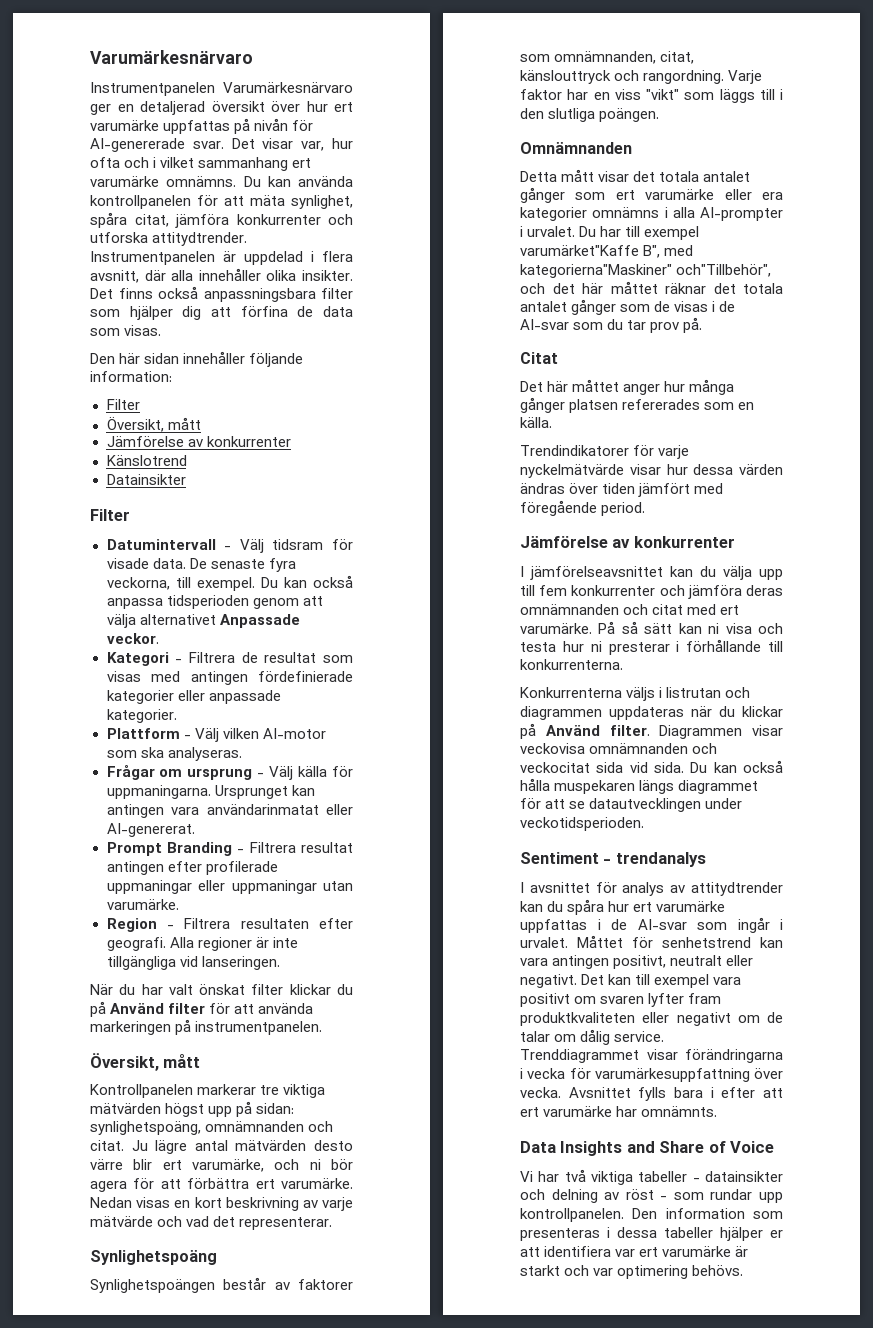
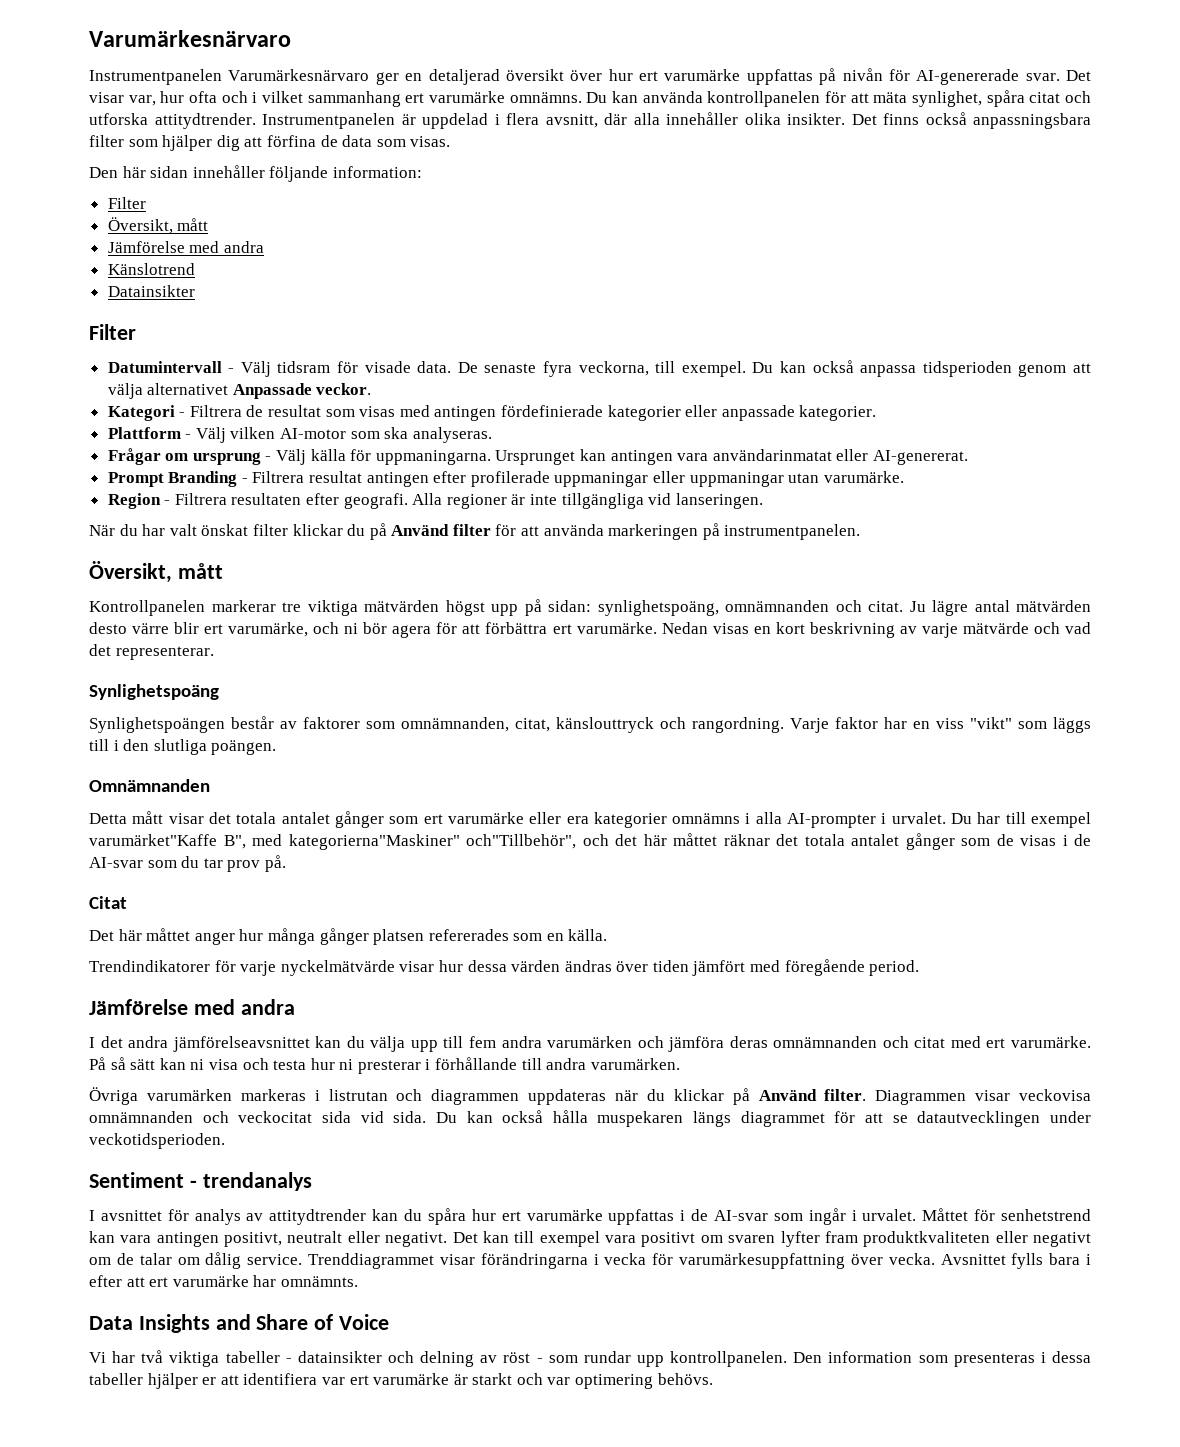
[134,214,321,228] citat, jämföra konkurrenter -> [1029,92,1061,103] citat
[187,436,291,447] av konkurrenter -> [189,241,264,253] med andra
[612,536,735,548] [520,566,524,577] av konkurrenter // I -> [193,999,295,1015] [89,1036,169,1048] med andra // I det andra
[571,585,656,596] konkurrenter -> [501,1036,633,1048] andra varumärken
[520,659,623,670] [520,687,656,701] konkurrenterna. // Konkurrenterna väljs -> [546,1058,680,1070] [89,1087,306,1105] andra varumärken. // Övriga varumärken markeras

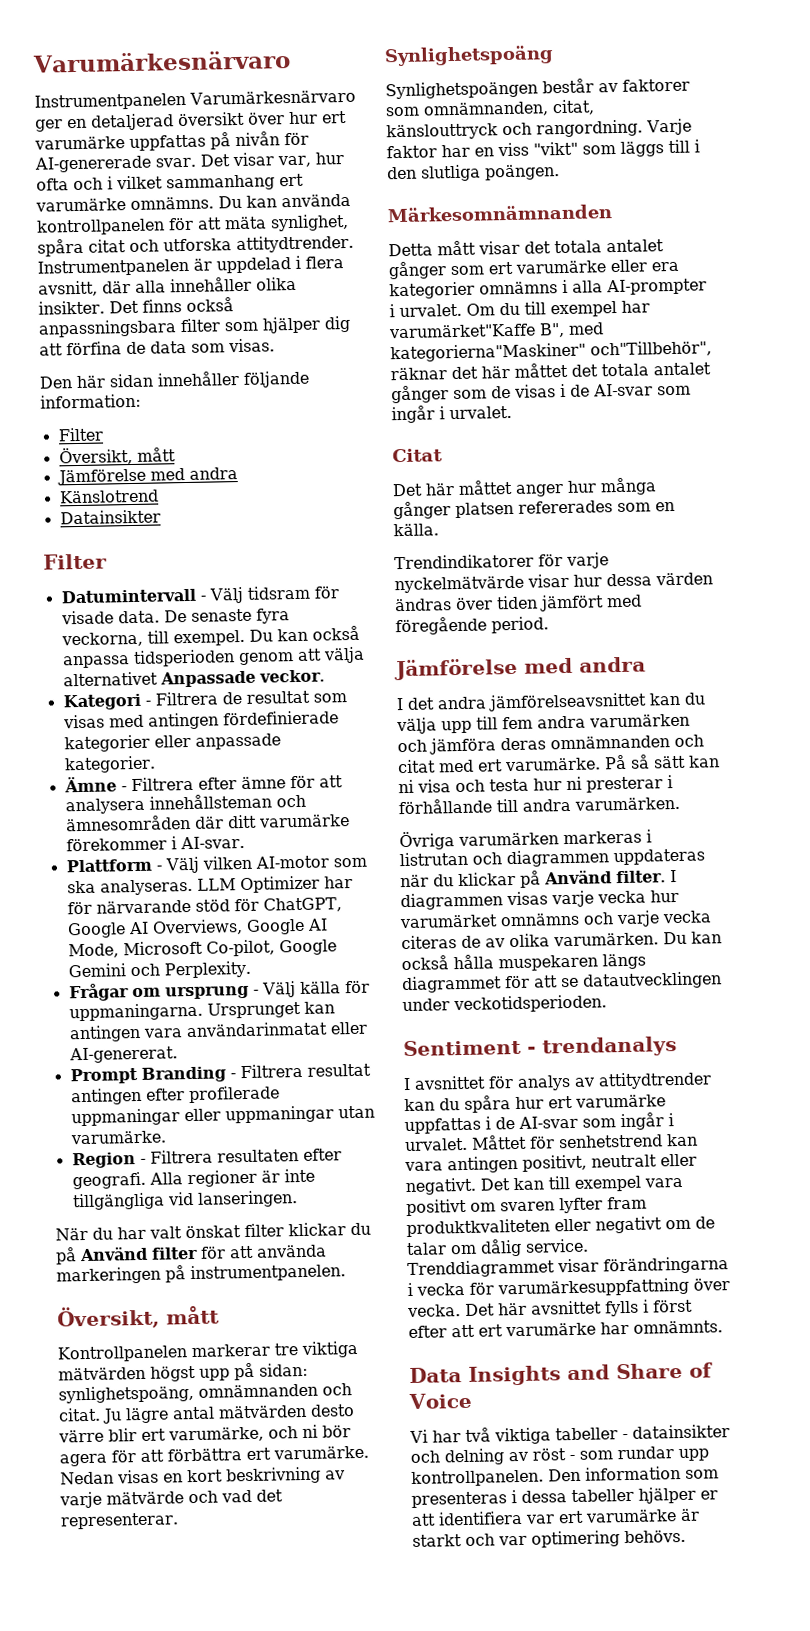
(877, 413) none -> [63,775,343,793] [64,793,306,815] [64,814,350,832] [65,835,245,852] // Ämne - Filtrera efter ämne för att analysera innehållsteman och ämnesområden där ditt varumärke förekommer i AI-svar.
(492, 435) none -> [196,875,353,894] [66,897,342,915] [66,918,328,939] [67,939,337,959] [67,960,251,979] LLM Optimizer har för närvarande stöd för ChatGPT, Google AI Overviews, Google AI Mode, Microsoft Co-pilot, Google Gemini och Perplexity.
[89,779,210,792] Omnämnanden -> [387,204,612,223] Märkesomnämnanden
[951,812,1092,828] Du har till exempel -> [466,300,650,318] Om du till exempel har
[582,834,609,846] och -> [390,367,447,381] räknar
[723,834,770,846] räknar -> (568, 370) none
[181,855,286,872] du tar prov på. -> [391,405,512,424] ingår i urvalet.
[875,1089,1091,1105] [89,1111,427,1123] Diagrammen visar veckovisa omnämnanden och veckocitat sida vid sida. -> [670,869,677,883] [400,889,679,911] [399,910,712,929] [401,932,659,950] I diagrammen visas varje vecka hur varumärket omnämns och varje vecka citeras de av olika varumärken.
[940,1253,1092,1269] Avsnittet fylls bara i -> [465,1299,693,1317] Det här avsnittet fylls i först

